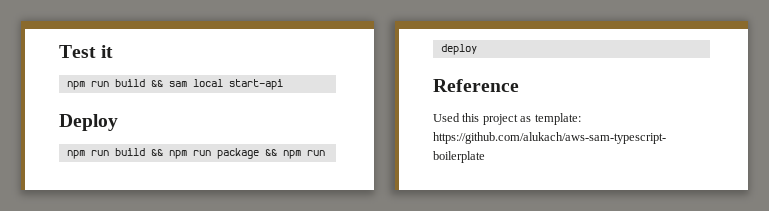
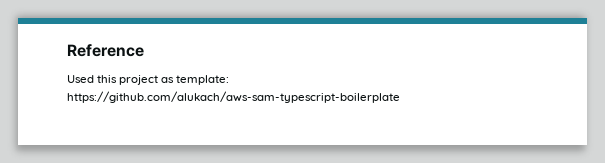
[59,45,114,58] [66,79,283,90] [59,114,118,131] [66,148,325,159] [440,44,477,55] Test it // npm run build && sam local start-api // Deploy // npm run build && npm run package && npm run deploy // -> (67, 50) none

